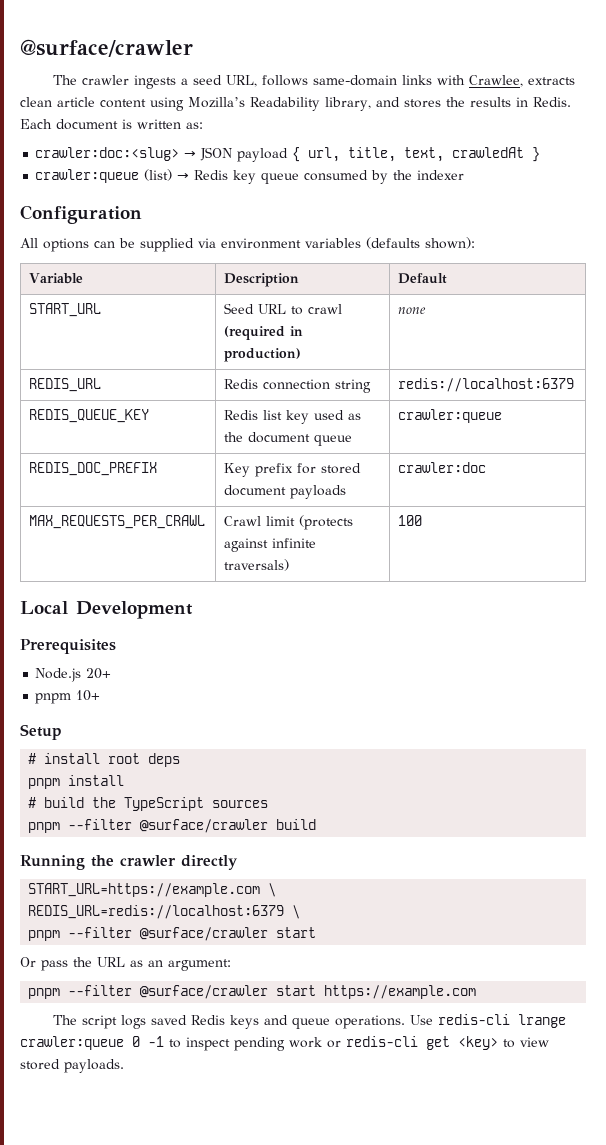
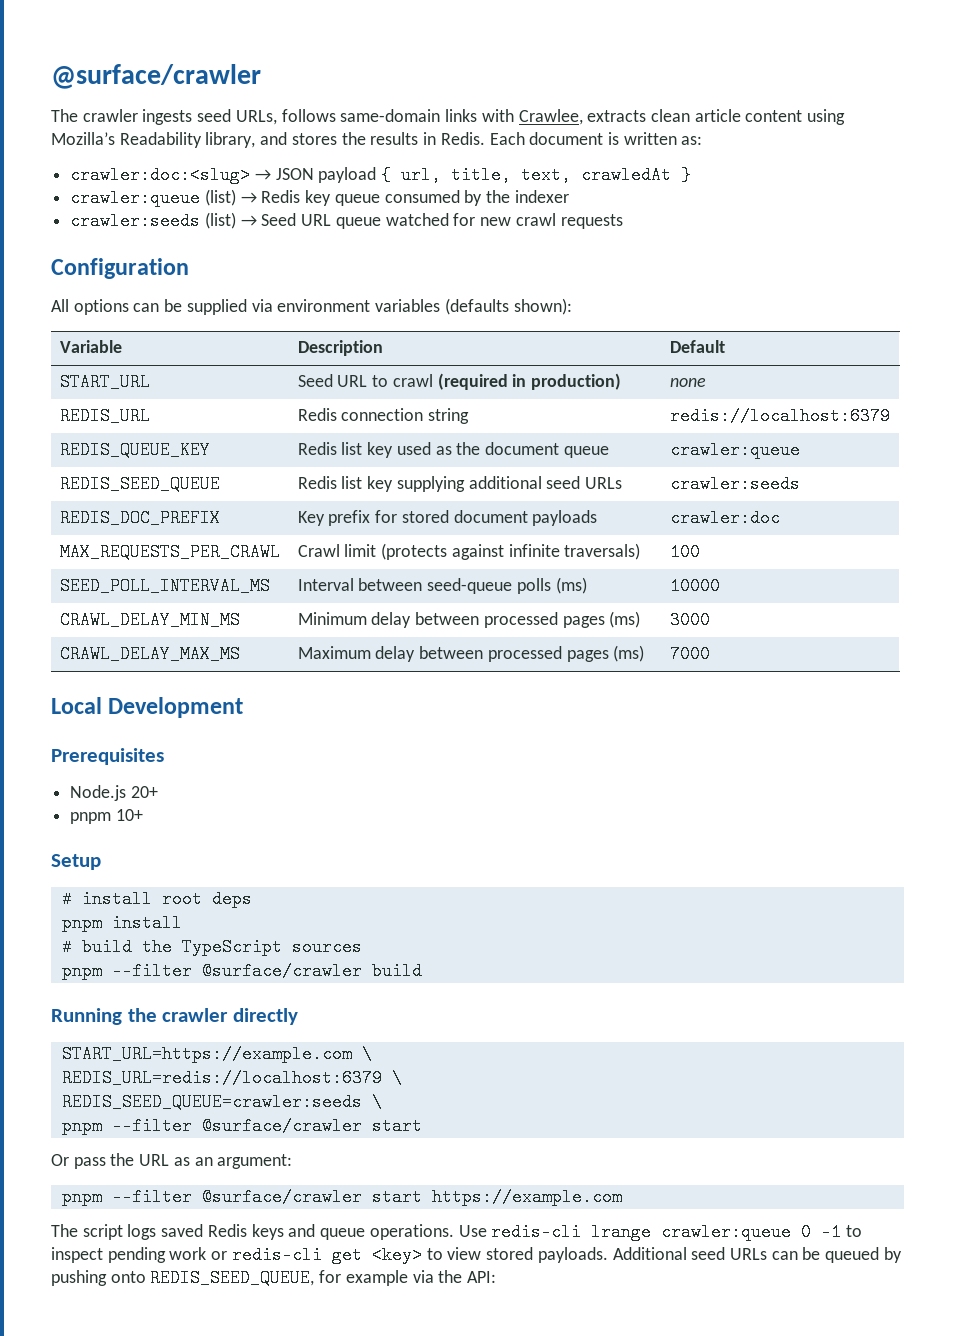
[180,75,257,87] a seed URL, -> [197,109,277,125] seed URLs,
(465, 175) none -> [70,212,623,230] // crawler:seeds (list) → Seed URL queue watched for new crawl requests
(503, 416) none -> [59,475,220,493] [297,476,623,492] [669,475,800,493] // REDIS_SEED_QUEUE | Redis list key supplying additional seed URLs | crawler:seeds
(423, 520) none -> [59,577,270,595] [297,577,587,594] [669,577,720,595] [59,611,240,629] [297,611,641,628] [669,611,710,629] [59,645,240,663] [297,645,645,662] [669,645,710,663] // SEED_POLL_INTERVAL_MS | Interval between seed-queue polls (ms) | 10000 // CRAWL_DELAY_MIN_MS | Minimum delay between processed pages (ms) | 3000 // CRAWL_DELAY_MAX_MS | Maximum delay between processed pages (ms) | 7000
(301, 912) none -> [61,1093,382,1111] // REDIS_SEED_QUEUE=crawler:seeds \
(124, 1066) none -> [612,1247,902,1263] [51,1269,497,1287] Additional seed URLs can be queued by pushing onto REDIS_SEED_QUEUE, for example via the API:

